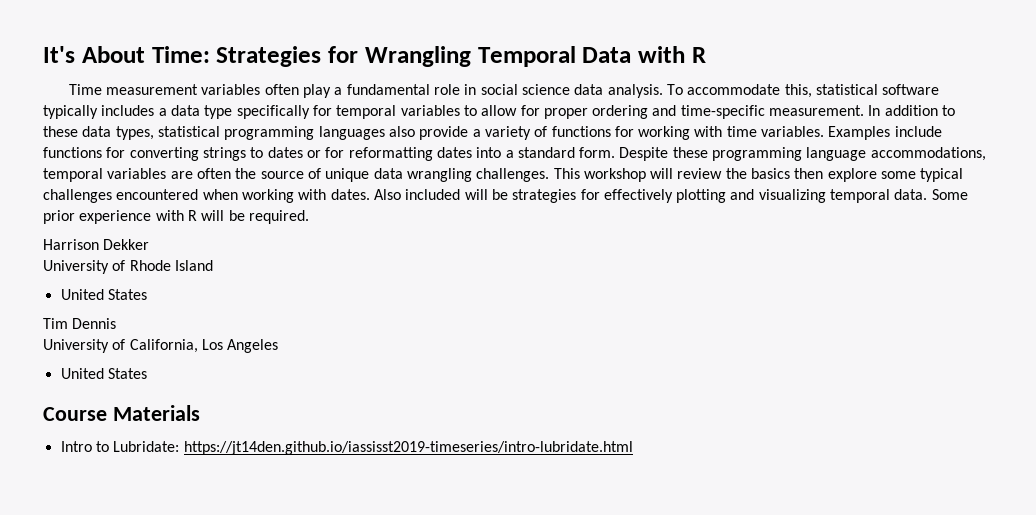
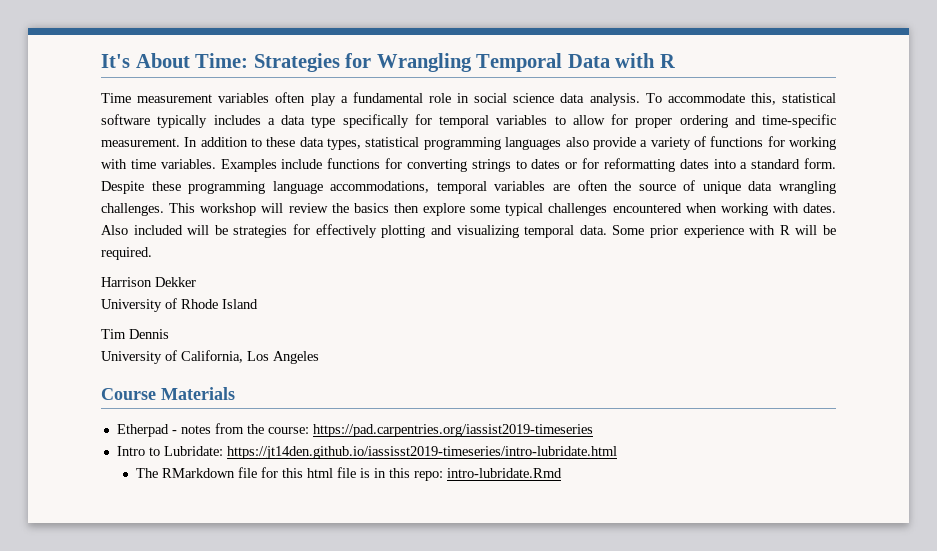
[60,289,147,300] // United States -> (258, 304) none
[60,368,147,379] // United States -> (319, 357) none
[60,441,633,455] Intro to Lubridate: https://jt14den.github.io/iassisst2019-timeseries/intro-lubridate.html -> [116,423,593,437] [116,446,617,459] [135,467,562,481] Etherpad - notes from the course: https://pad.carpentries.org/iassist2019-timeseries // Intro to Lubridate: https://jt14den.github.io/iassisst2019-timeseries/intro-lubridate.html // The RMarkdown file for this html file is in this repo: intro-lubridate.Rmd

